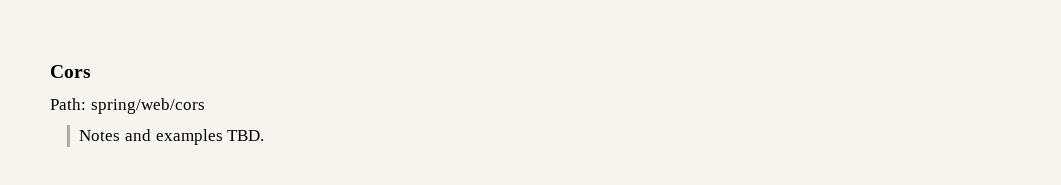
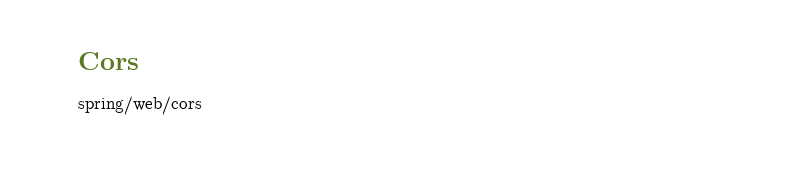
[50,98,86,110] Path: -> (139, 61) none
[79,129,265,145] // Notes and examples TBD. -> (202, 105) none

